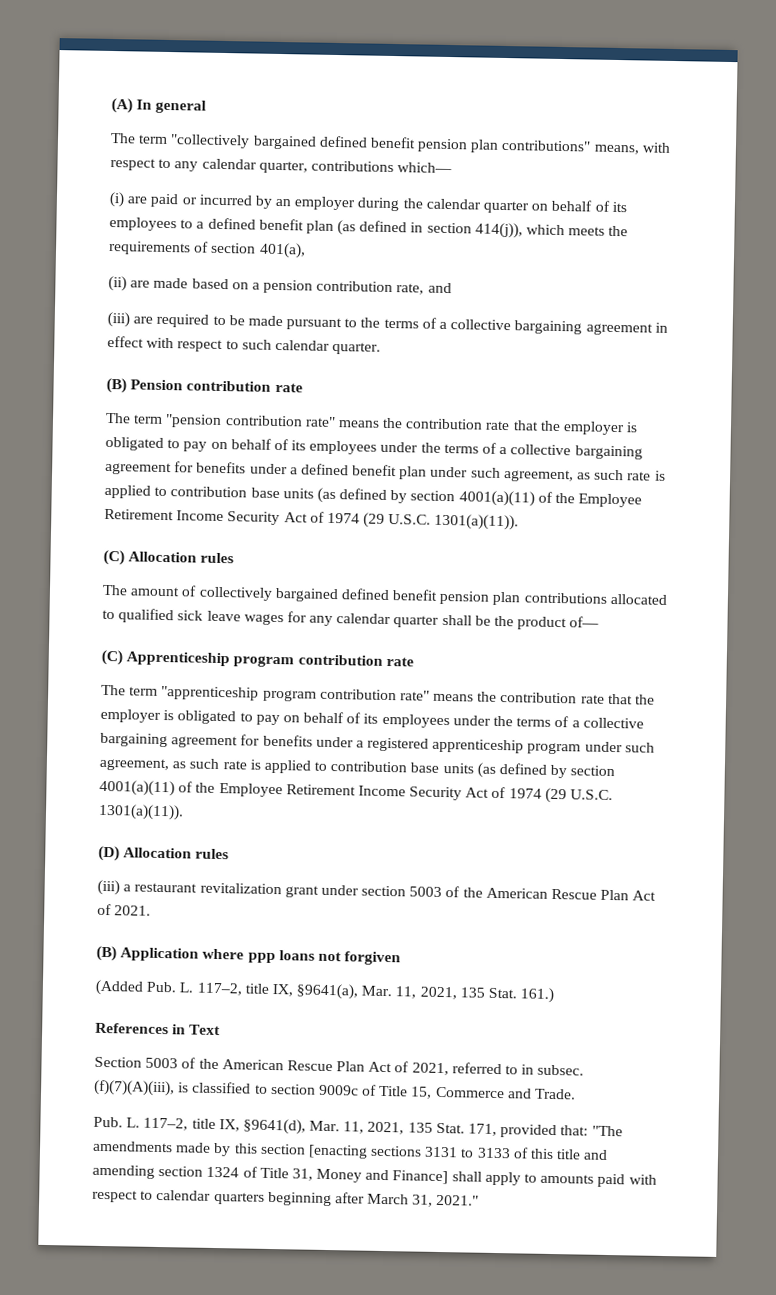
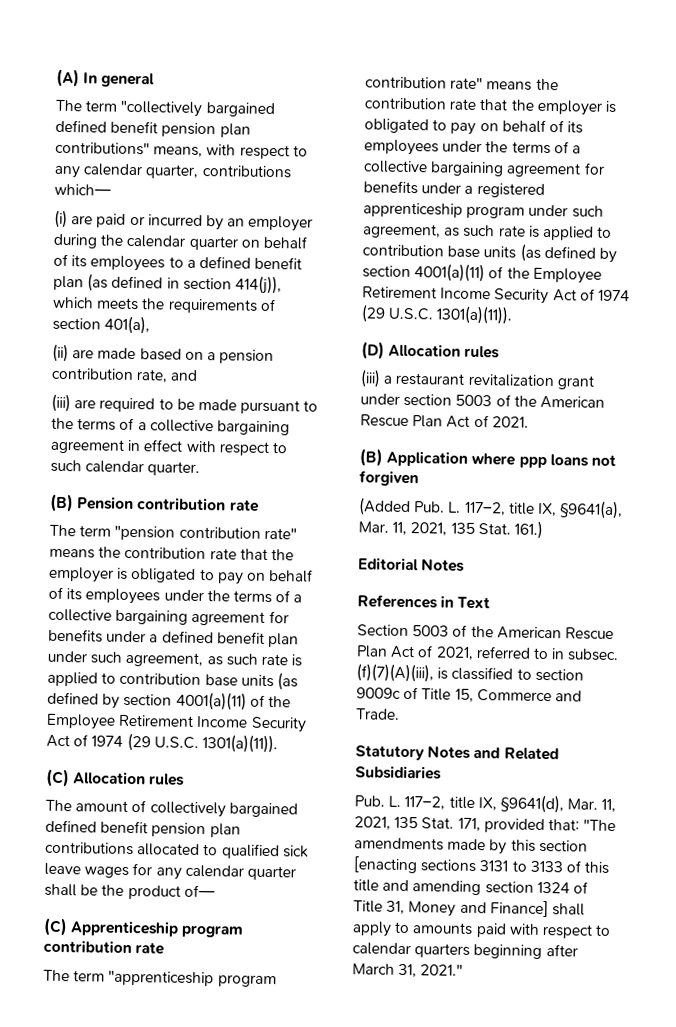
(555, 995) none -> [358,557,466,572] // Editorial Notes
(577, 1094) none -> [355,745,559,761] [355,765,442,780] // Statutory Notes and Related Subsidiaries

